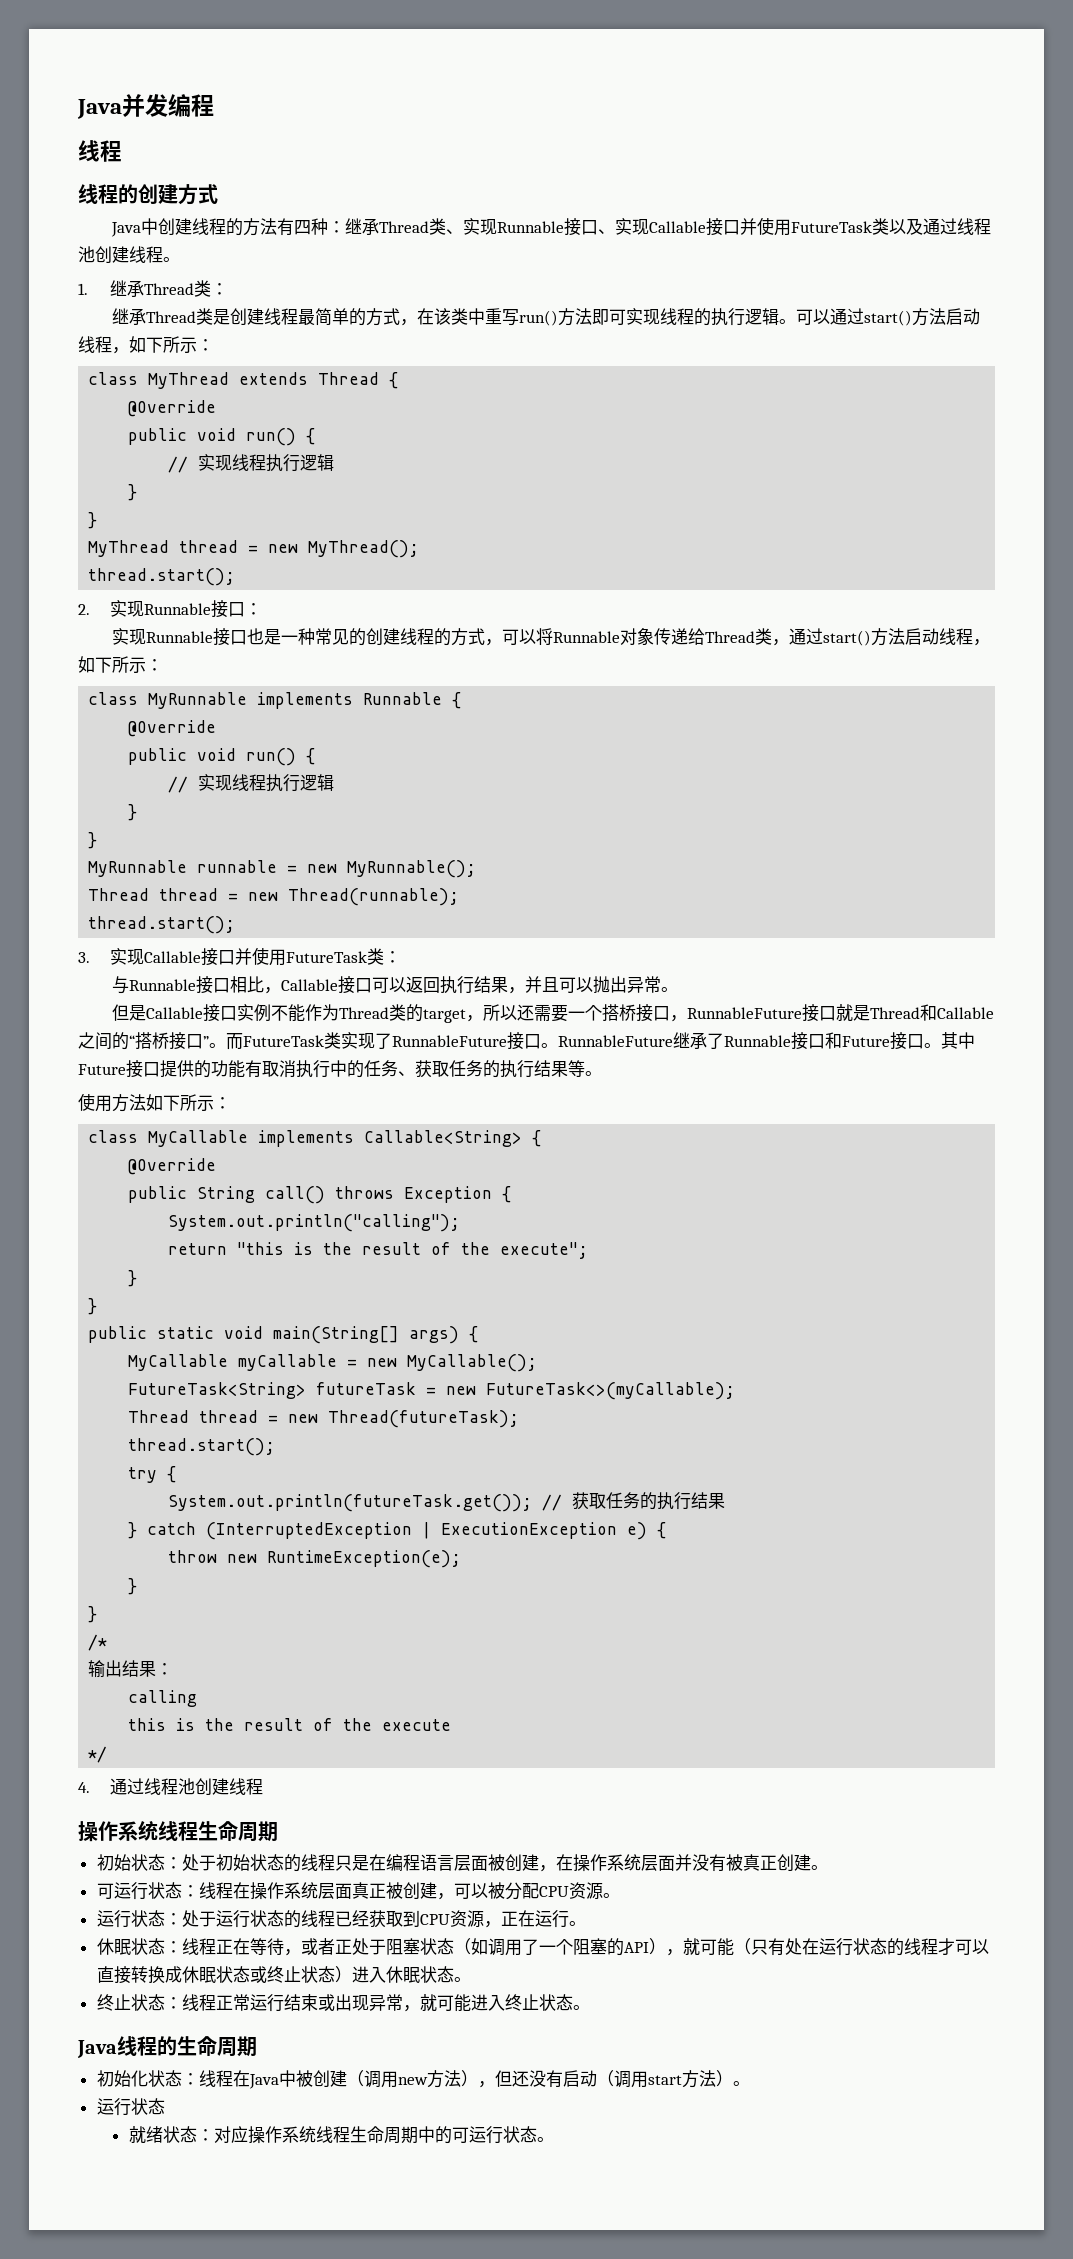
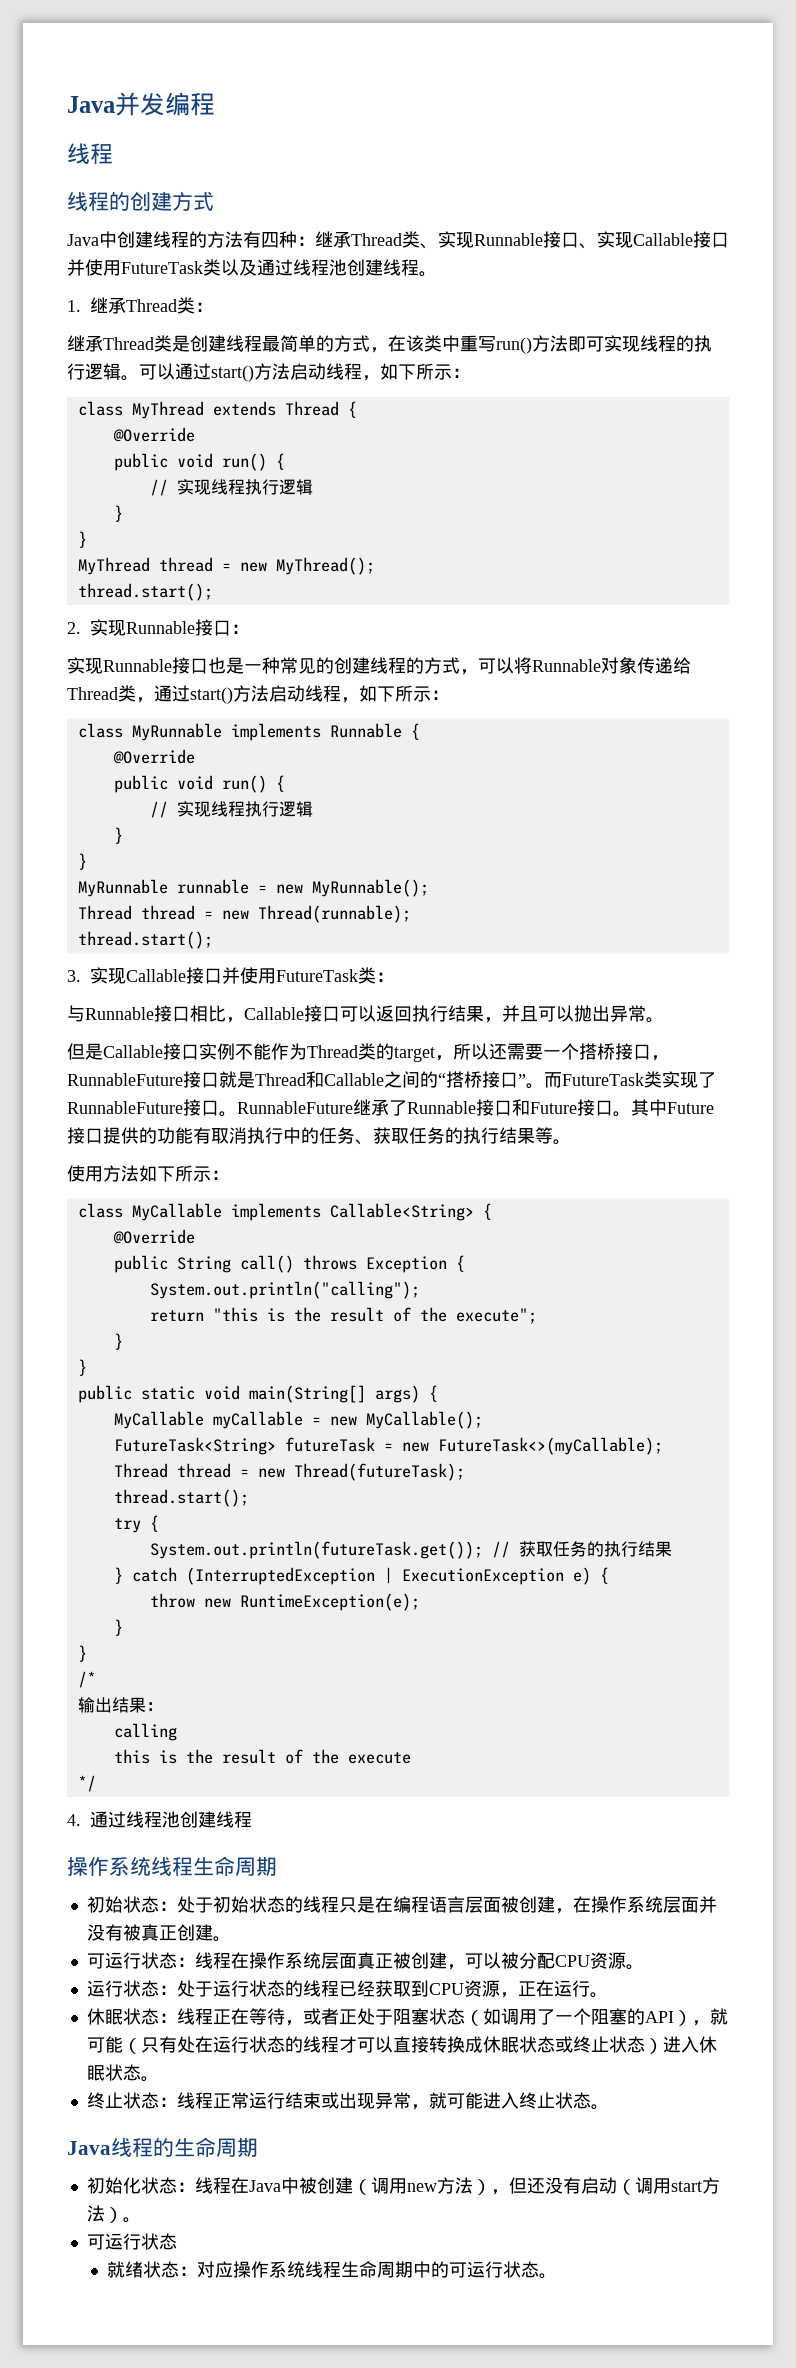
(750, 2083) none -> [86,2234,105,2250] 可

